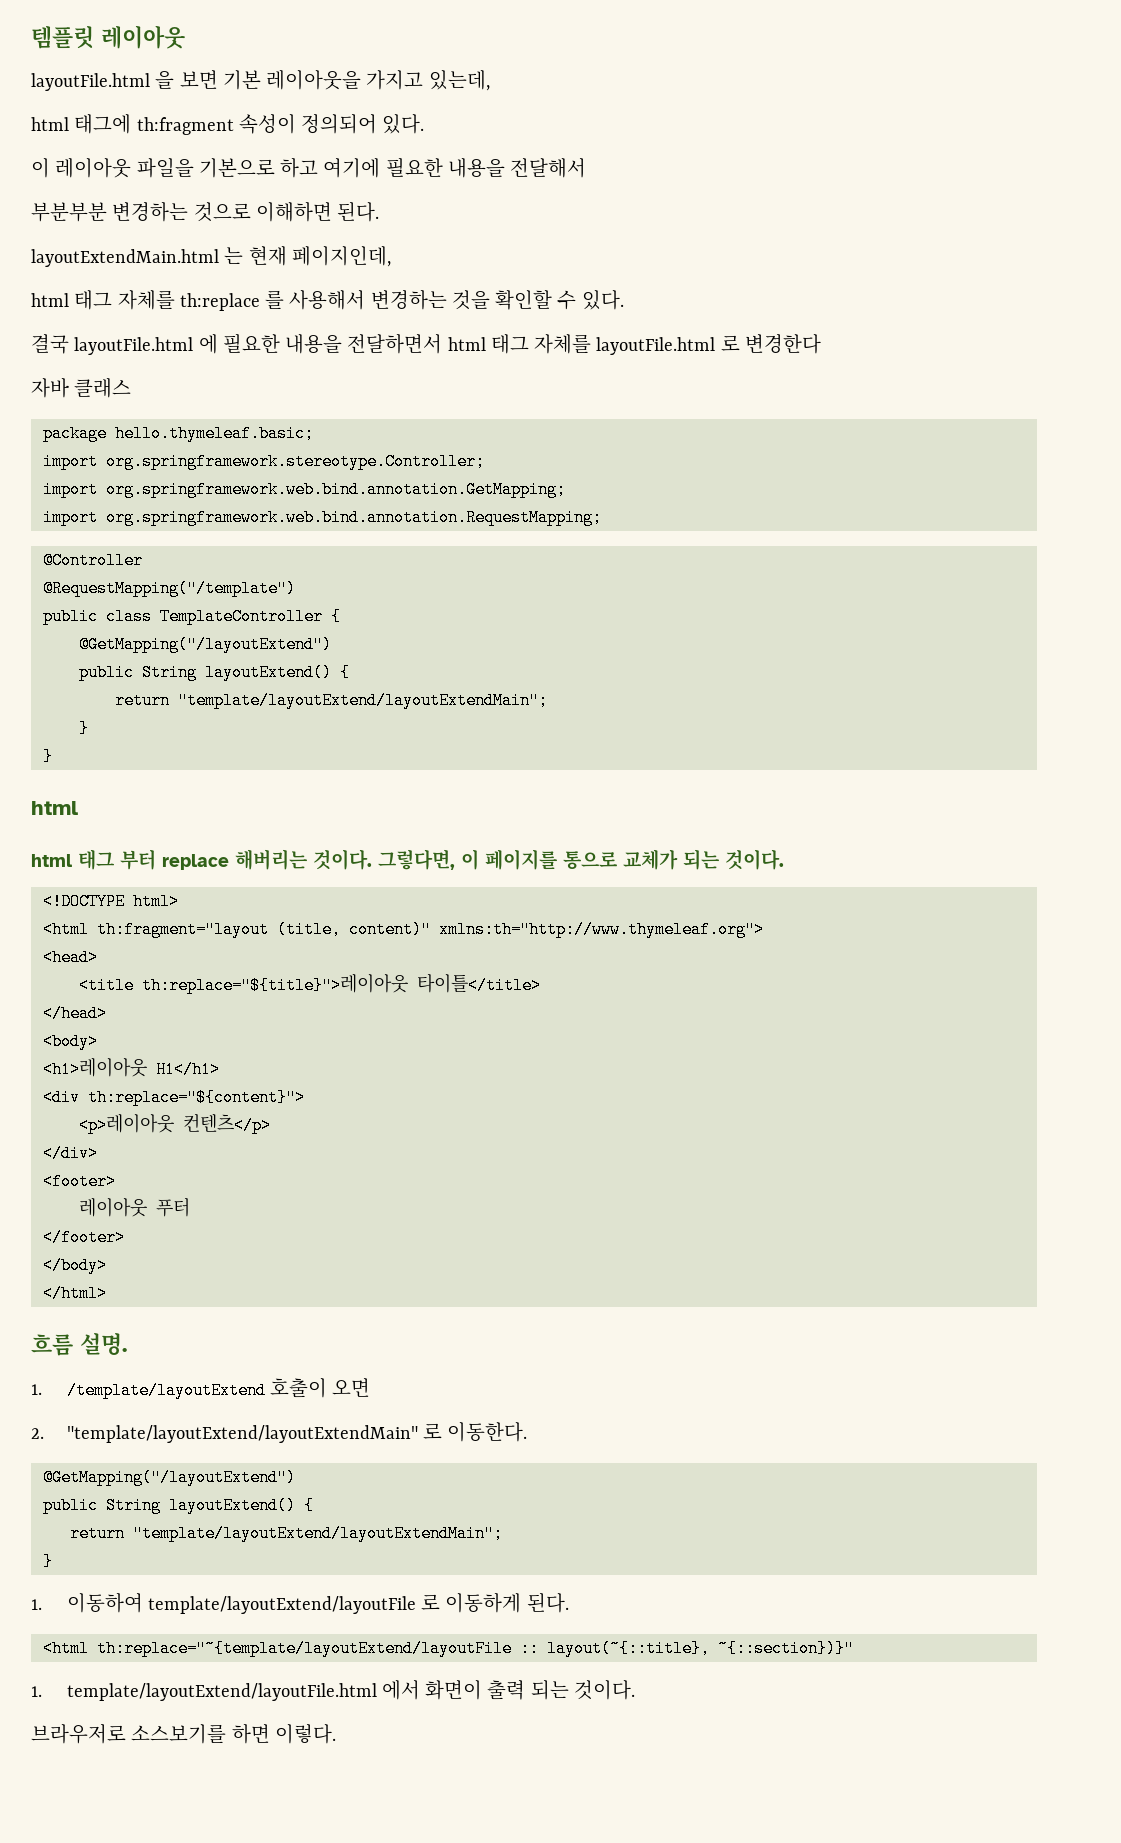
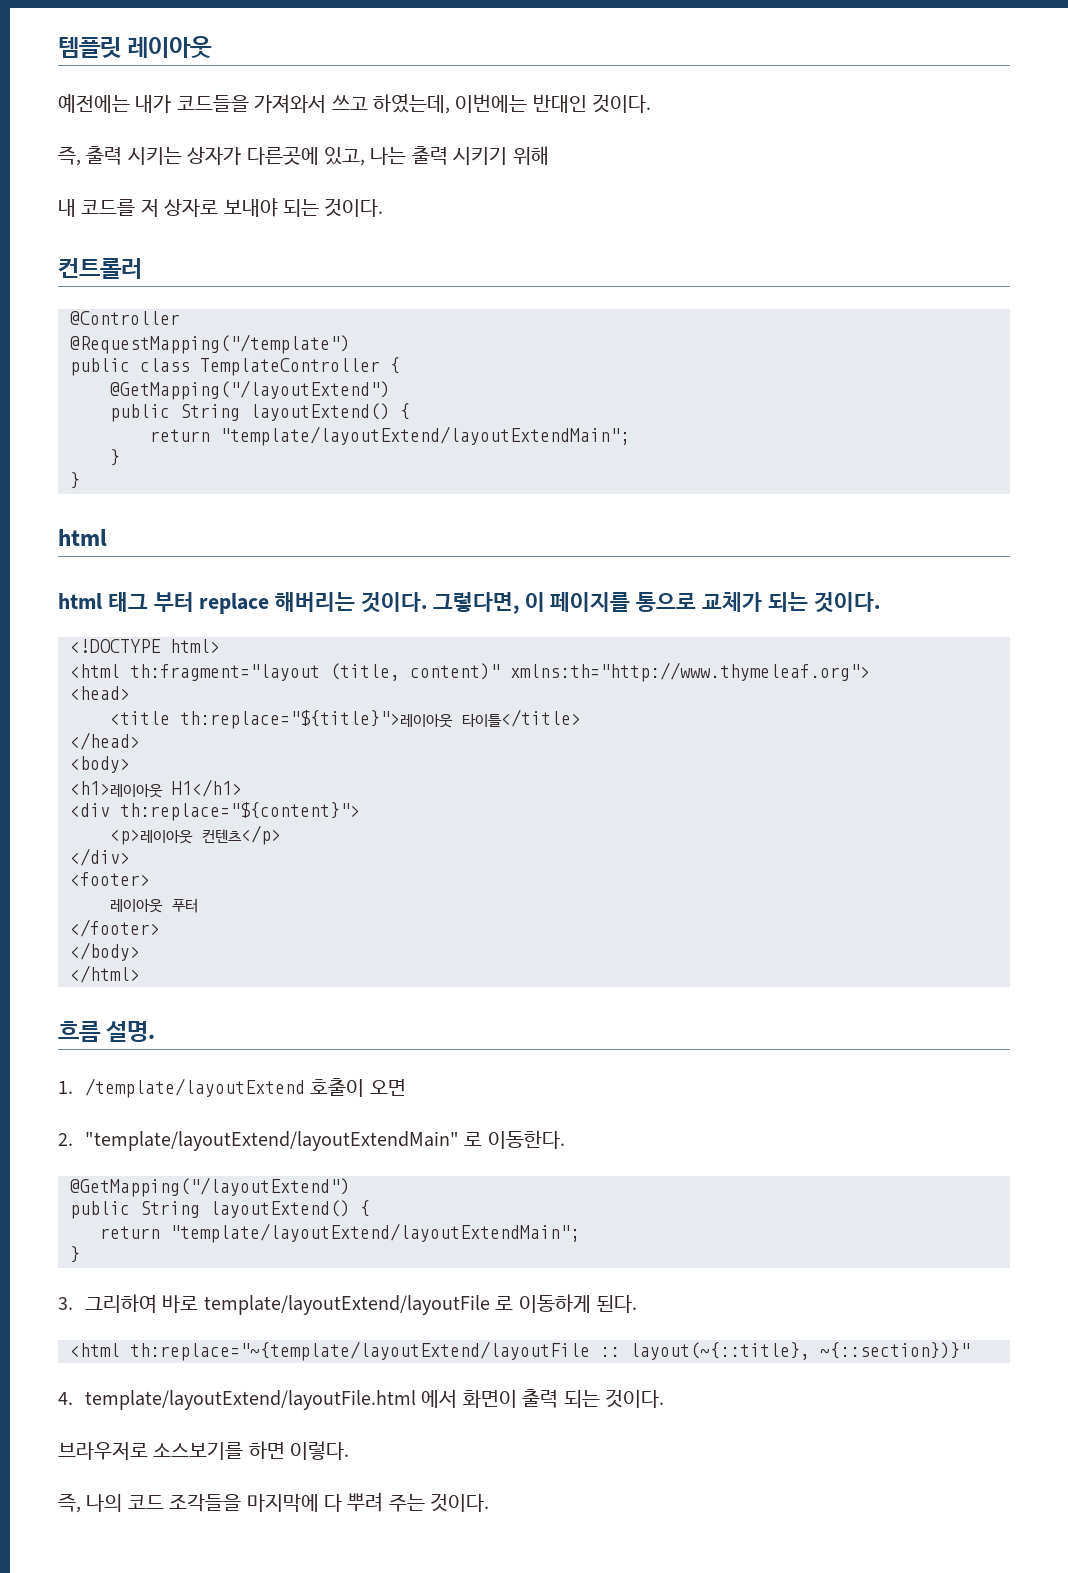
[31,70,490,91] [31,114,425,135] [31,157,587,178] [31,202,380,222] [31,246,391,267] [31,290,624,311] [31,333,821,355] [31,378,132,398] [42,425,314,442] [42,453,485,470] [42,481,566,498] [42,509,602,526] layoutFile.html 을 보면 기본 레이아웃을 가지고 있는데, // html 태그에 th:fragment 속성이 정의되어 있다. // 이 레이아웃 파일을 기본으로 하고 여기에 필요한 내용을 전달해서 // 부분부분 변경하는 것으로 이해하면 된다. // layoutExtendMain.html 는 현재 페이지인데, // html 태그 자체를 th:replace 를 사용해서 변경하는 것을 확인할 수 있다. // 결국 layoutFile.html 에 필요한 내용을 전달하면서 html 태그 자체를 layoutFile.html 로 변경한다 // 자바 클래스 // package hello.thymeleaf.basic; // import org.springframework.stereotype.Controller; // import org.springframework.web.bind.annotation.GetMapping; // import org.springframework.web.bind.annotation.RequestMapping; -> [58,93,652,114] [58,146,549,166] [58,198,384,217] [58,258,142,279] 예전에는 내가 코드들을 가져와서 쓰고 하였는데, 이번에는 반대인 것이다. // 즉, 출력 시키는 상자가 다른곳에 있고, 나는 출력 시키기 위해 // 내 코드를 저 상자로 보내야 되는 것이다. // 컨트롤러
[31,1593,143,1613] 1. 이동하여 -> [58,1294,199,1313] 3. 그리하여 바로
[31,1686,42,1697] 1. -> [58,1392,73,1405] 4.
(336, 1734) none -> [58,1492,490,1513] // 즉, 나의 코드 조각들을 마지막에 다 뿌려 주는 것이다.

